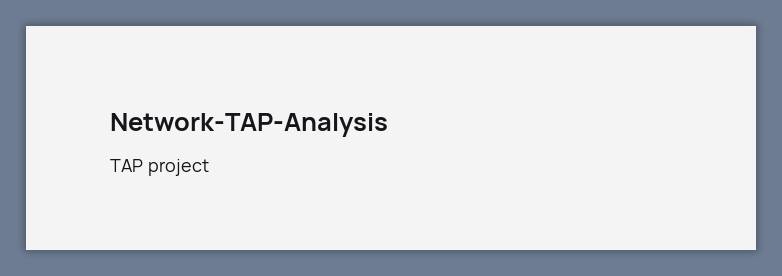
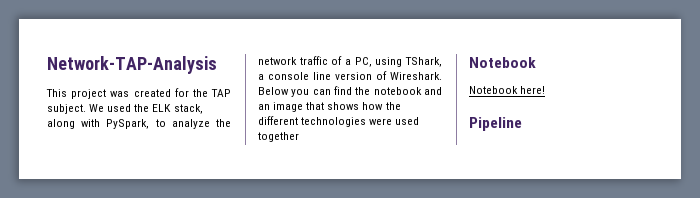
[110,159,209,176] TAP project -> [46,88,231,99] [47,104,203,114] [47,119,231,129] [258,56,442,67] [258,71,442,80] [258,86,442,97] [258,102,401,112] [258,116,420,127] [258,132,299,142] [469,57,536,68] [469,86,546,94] [469,117,522,131] This project was created for the TAP subject. We used the ELK stack, along with PySpark, to analyze the network traffic of a PC, using TShark, a console line version of Wireshark. Below you can find the notebook and an image that shows how the different technologies were used together // Notebook // Notebook here! // Pipeline

